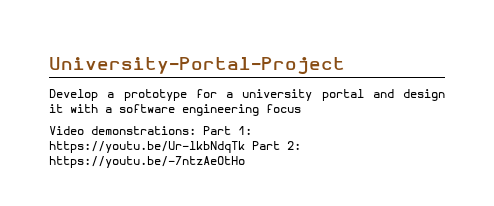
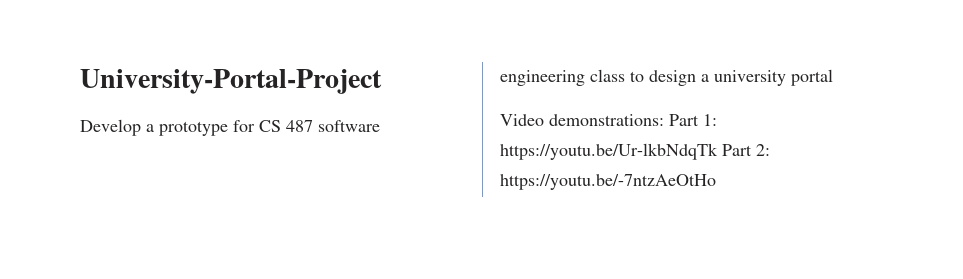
[226,89,445,101] [49,104,301,116] a university portal and design it with a software engineering focus -> [259,120,380,132] [500,69,833,86] CS 487 software engineering class to design a university portal

